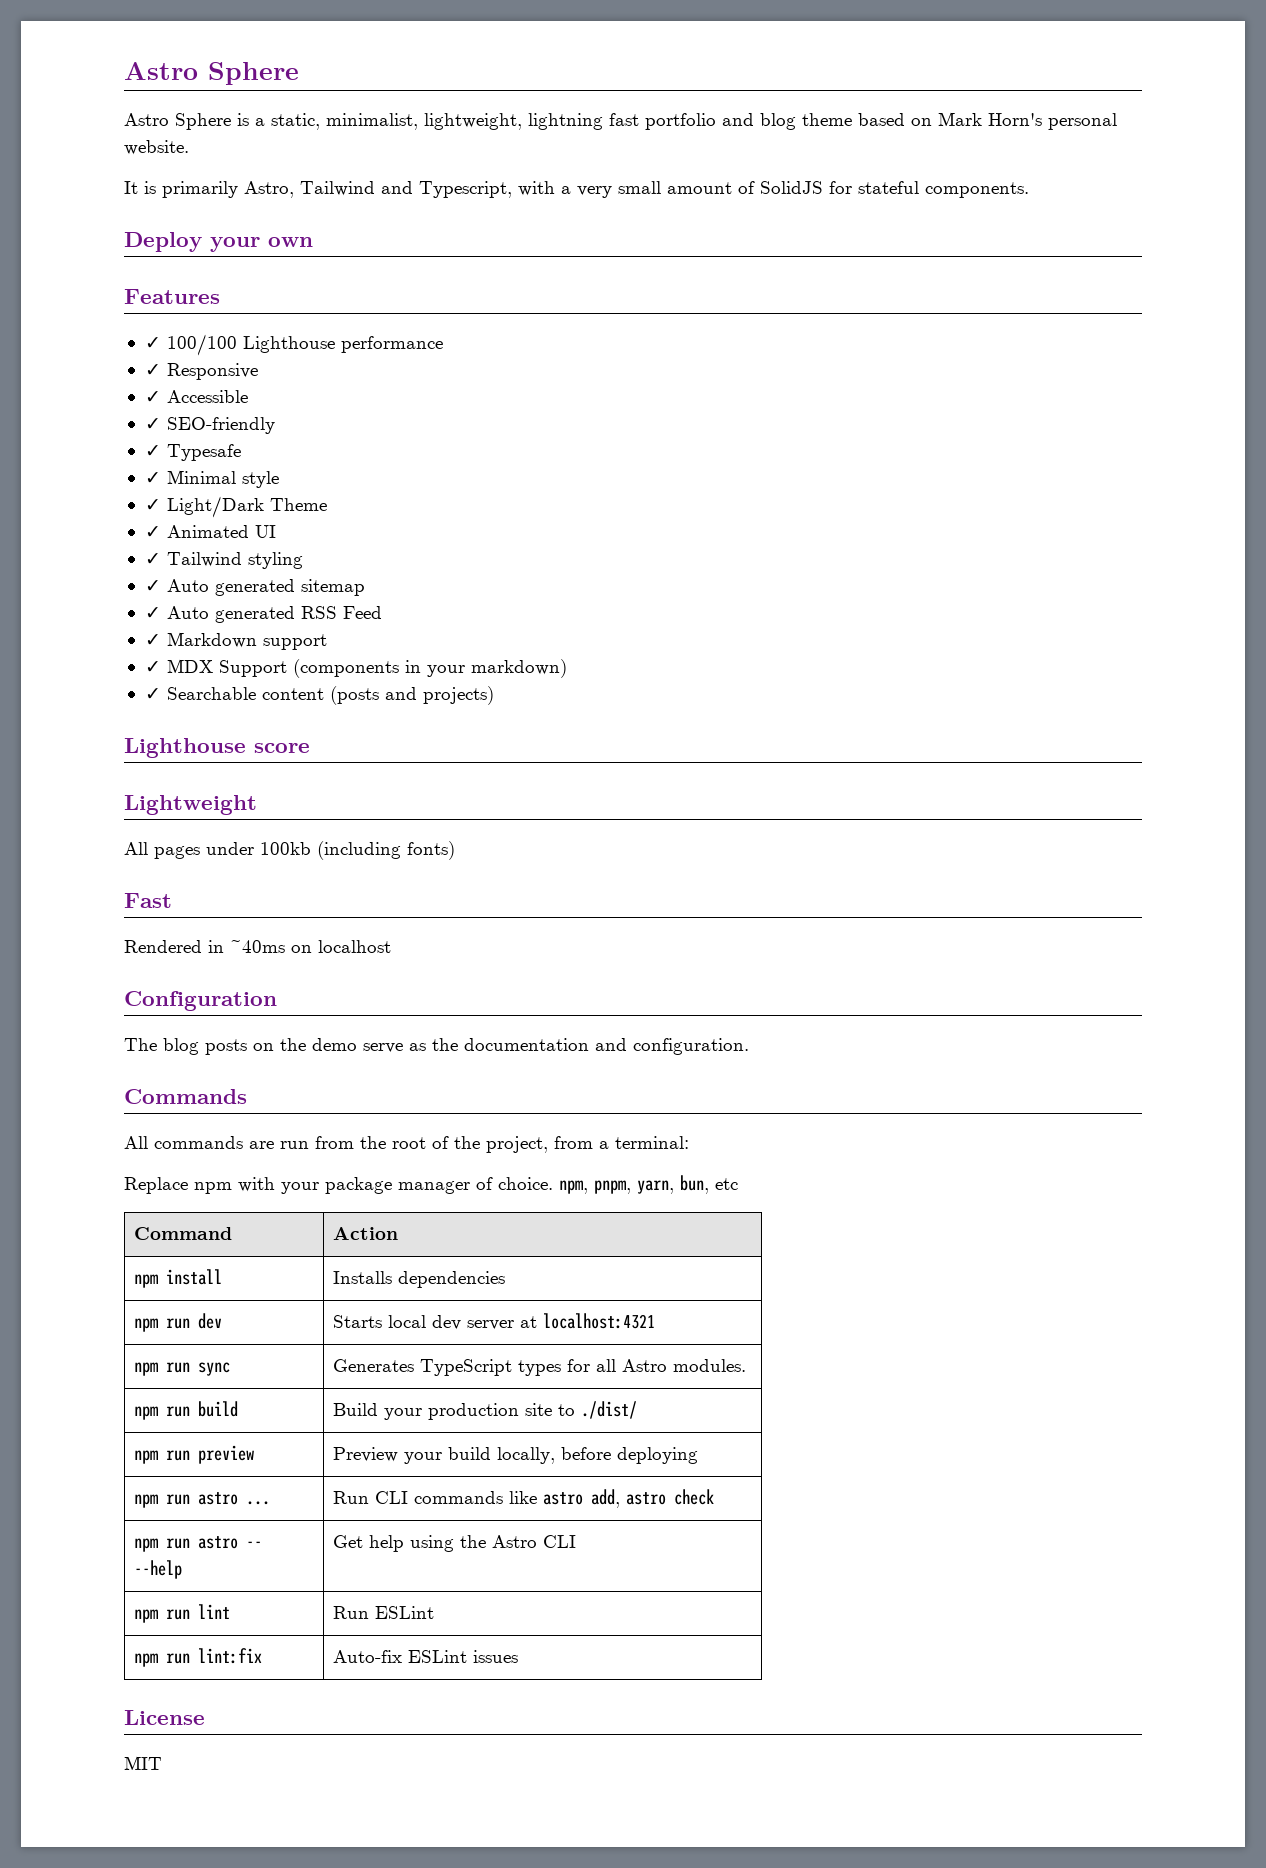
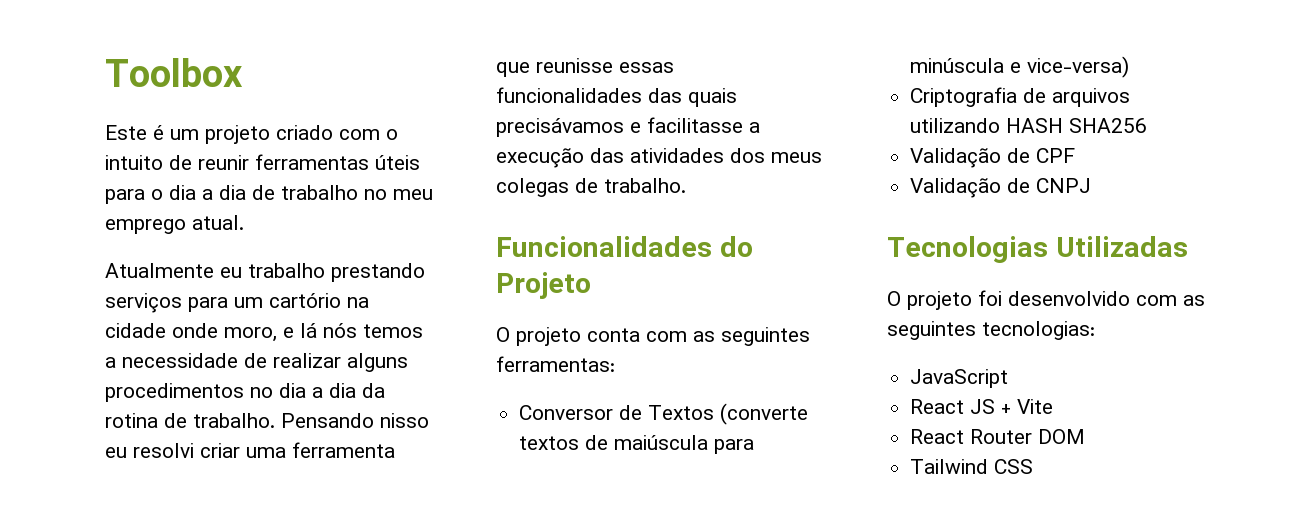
[124,62,299,85] [124,112,1117,130] [124,140,189,155] [124,181,1029,198] [124,232,313,252] [124,289,220,304] [144,334,443,356] [144,363,258,380] [144,390,248,403] [144,417,275,434] [144,444,241,461] [144,470,279,488] [144,496,327,518] [144,525,276,538] [144,552,303,569] [144,579,365,596] [144,606,382,623] [144,632,327,650] [144,659,567,678] [144,686,494,705] [124,738,310,758] [124,795,257,815] [124,841,455,860] [124,893,172,908] [124,940,391,953] [124,991,277,1011] [124,1038,749,1055] [124,1089,247,1104] [124,1136,689,1153] [124,1175,738,1194] [133,1227,232,1240] [332,1227,398,1240] [133,1269,222,1288] [332,1271,505,1288] [133,1313,222,1332] [332,1313,655,1330] [133,1362,230,1376] [332,1359,746,1376] [133,1401,238,1420] [332,1401,637,1420] [133,1445,254,1464] [332,1447,698,1464] [133,1492,270,1508] [332,1489,714,1508] [133,1536,262,1552] [133,1560,182,1579] [332,1535,576,1552] [133,1604,230,1623] [332,1606,434,1619] [133,1648,262,1667] [332,1650,518,1663] [124,1710,205,1725] [124,1756,162,1770] Astro Sphere // Astro Sphere is a static, minimalist, lightweight, lightning fast portfolio and blog theme based on Mark Horn's personal website. // It is primarily Astro, Tailwind and Typescript, with a very small amount of SolidJS for stateful components. // Deploy your own // Features // ✓ 100/100 Lighthouse performance // ✓ Responsive // ✓ Accessible // ✓ SEO-friendly // ✓ Typesafe // ✓ Minimal style // ✓ Light/Dark Theme // ✓ Animated UI // ✓ Tailwind styling // ✓ Auto generated sitemap // ✓ Auto generated RSS Feed // ✓ Markdown support // ✓ MDX Support (components in your markdown) // ✓ Searchable content (posts and projects) // Lighthouse score // Lightweight // All pages under 100kb (including fonts) // Fast // Rendered in ~40ms on localhost // Configuration // The blog posts on the demo serve as the documentation and configuration. // Commands // All commands are run from the root of the project, from a terminal: // Replace npm with your package manager of choice. npm, pnpm, yarn, bun, etc // Command | Action // npm install | Installs dependencies // npm run dev | Starts local dev server at localhost:4321 // npm run sync | Generates TypeScript types for all Astro modules. // npm run build | Build your production site to ./dist/ // npm run preview | Preview your build locally, before deploying // npm run astro ... | Run CLI commands like astro add, astro check // npm run astro -- --help | Get help using the Astro CLI // npm run lint | Run ESLint // npm run lint:fix | Auto-fix ESLint issues // License // MIT -> [105,58,243,87] [105,125,398,144] [105,154,420,170] [105,185,433,204] [105,215,244,234] [105,263,425,282] [105,293,369,313] [105,323,423,342] [105,353,408,372] [105,383,385,402] [105,413,429,428] [105,442,395,458] [496,58,674,77] [496,87,737,107] [496,117,760,137] [496,148,822,168] [496,178,686,197] [496,236,753,257] [496,272,591,299] [496,327,810,346] [496,356,615,372] [519,403,809,425] [519,435,755,454] [910,56,1130,78] [910,87,1131,107] [910,118,1148,133] [910,148,1076,168] [910,178,1092,198] [887,236,1188,263] [887,290,1205,310] [887,321,1095,340] [910,369,1009,388] [910,399,1054,414] [910,429,1086,444] [910,459,1034,474] Toolbox // Este é um projeto criado com o intuito de reunir ferramentas úteis para o dia a dia de trabalho no meu emprego atual. // Atualmente eu trabalho prestando serviços para um cartório na cidade onde moro, e lá nós temos a necessidade de realizar alguns procedimentos no dia a dia da rotina de trabalho. Pensando nisso eu resolvi criar uma ferramenta que reunisse essas funcionalidades das quais precisávamos e facilitasse a execução das atividades dos meus colegas de trabalho. // Funcionalidades do Projeto // O projeto conta com as seguintes ferramentas: // Conversor de Textos (converte textos de maiúscula para minúscula e vice-versa) // Criptografia de arquivos utilizando HASH SHA256 // Validação de CPF // Validação de CNPJ // Tecnologias Utilizadas // O projeto foi desenvolvido com as seguintes tecnologias: // JavaScript // React JS + Vite // React Router DOM // Tailwind CSS

